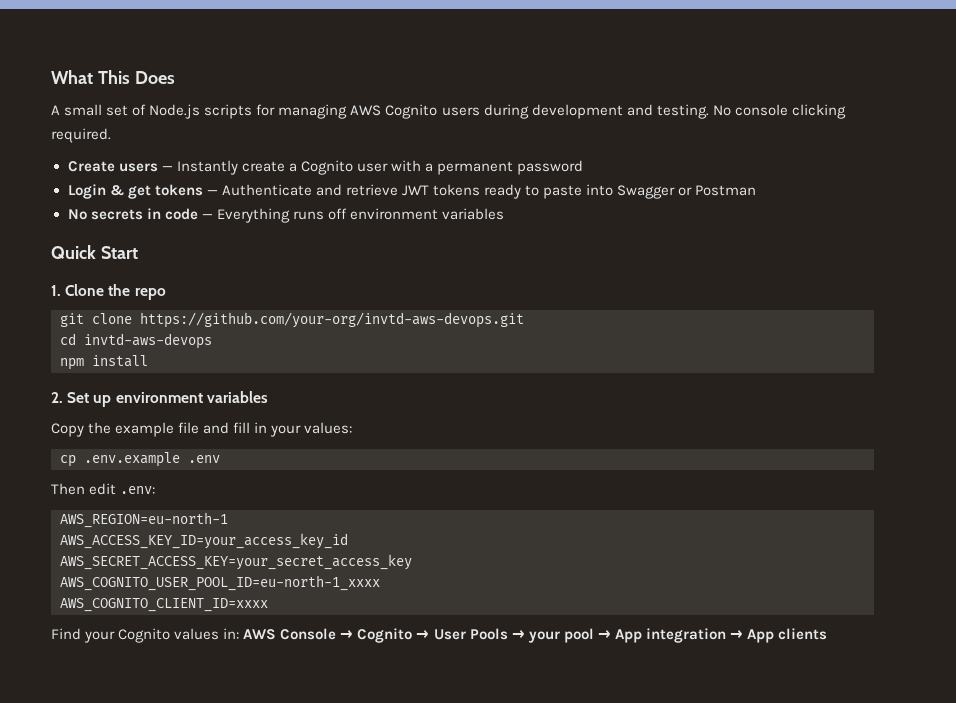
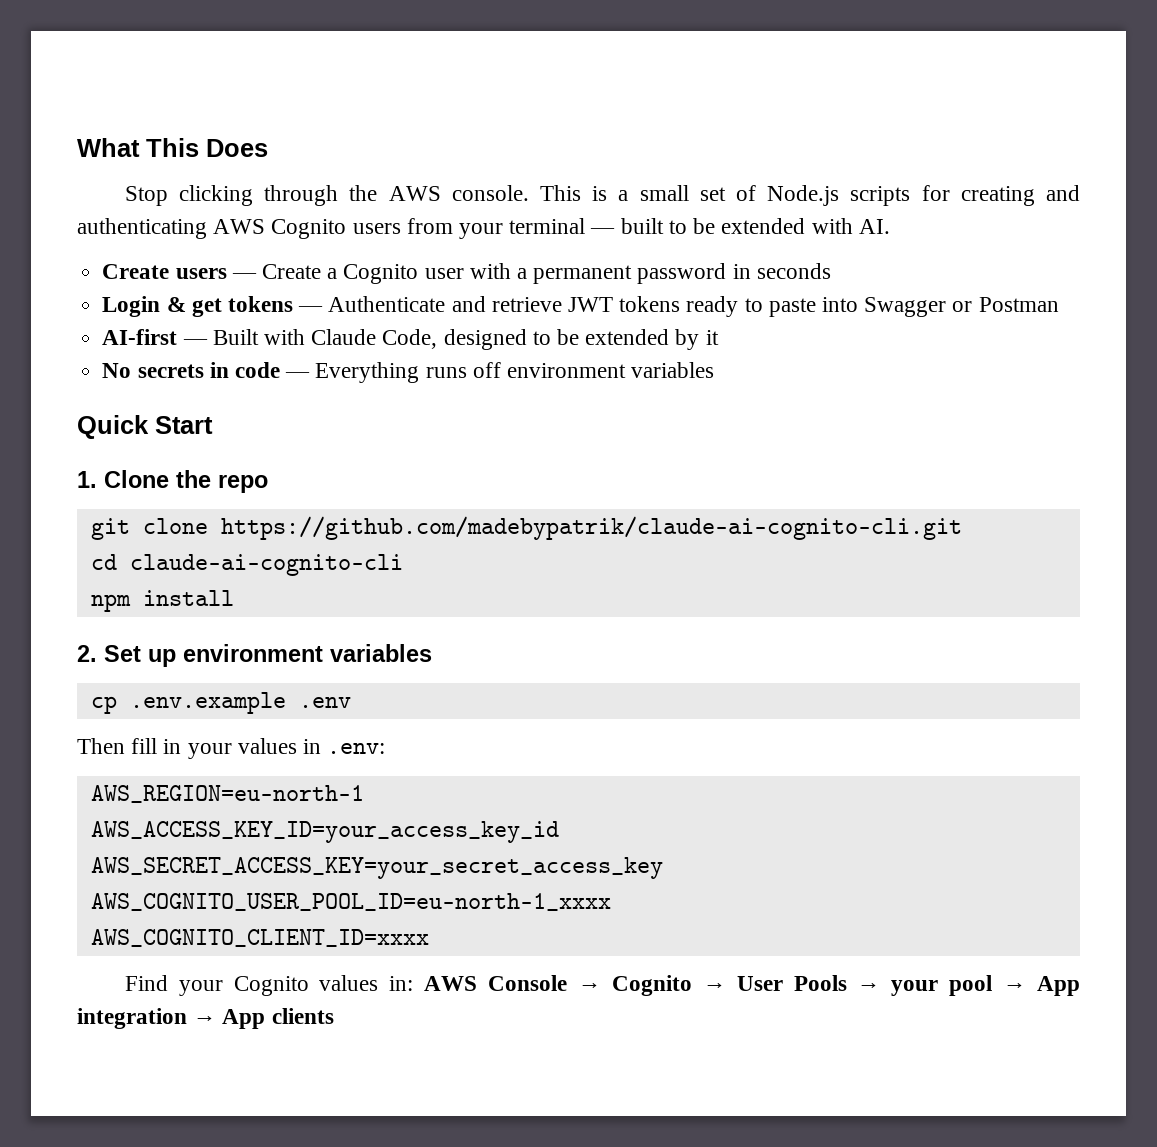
[51,105,60,115] A -> [124,185,629,206] Stop clicking through the AWS console. This is a
[278,104,846,119] [51,128,111,143] managing AWS Cognito users during development and testing. No console clicking required. -> [960,185,1081,206] [77,218,890,239] creating and authenticating AWS Cognito users from your terminal — built to be extended with AI.
[176,160,285,175] Instantly create -> [261,264,321,279] Create
(584, 167) none -> [732,263,831,279] in seconds
(757, 190) none -> [102,329,719,350] // AI-first — Built with Claude Code, designed to be extended by it
[140,312,524,328] https://github.com/your-org/invtd-aws-devops.git -> [220,516,962,540] https://github.com/madebypatrik/claude-ai-cognito-cli.git
[84,333,212,349] invtd-aws-devops -> [129,554,403,576] claude-ai-cognito-cli
[51,422,353,437] // Copy the example file and fill in your values: -> (432, 653) none
[89,483,117,495] edit -> [131,738,322,759] fill in your values in

